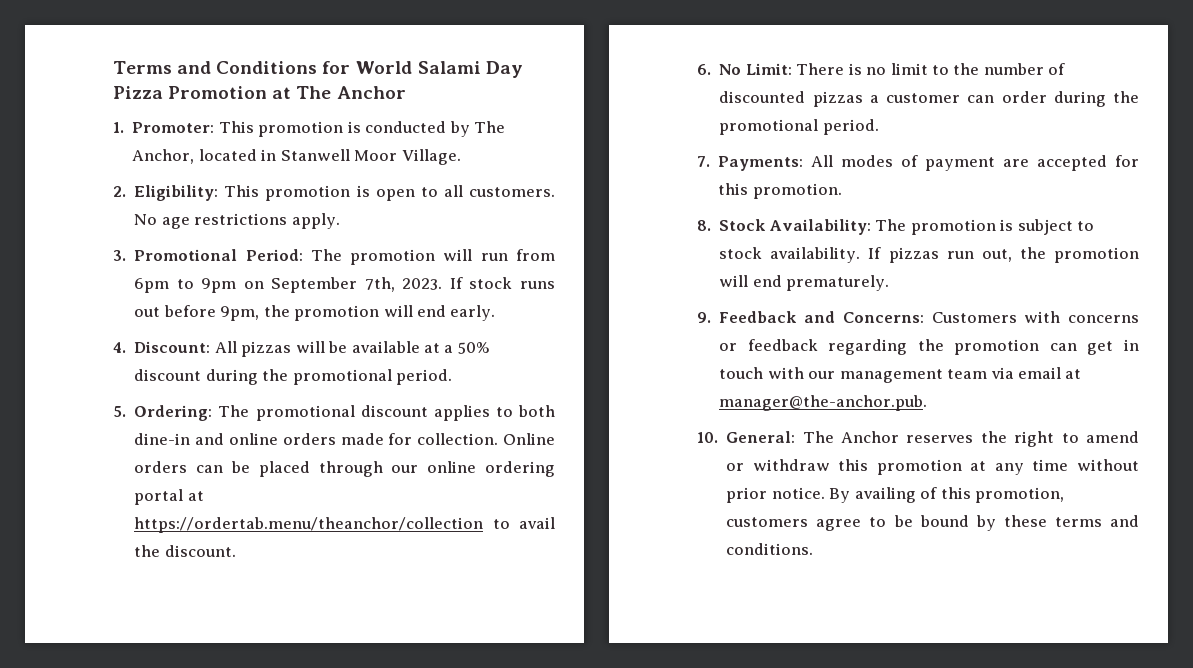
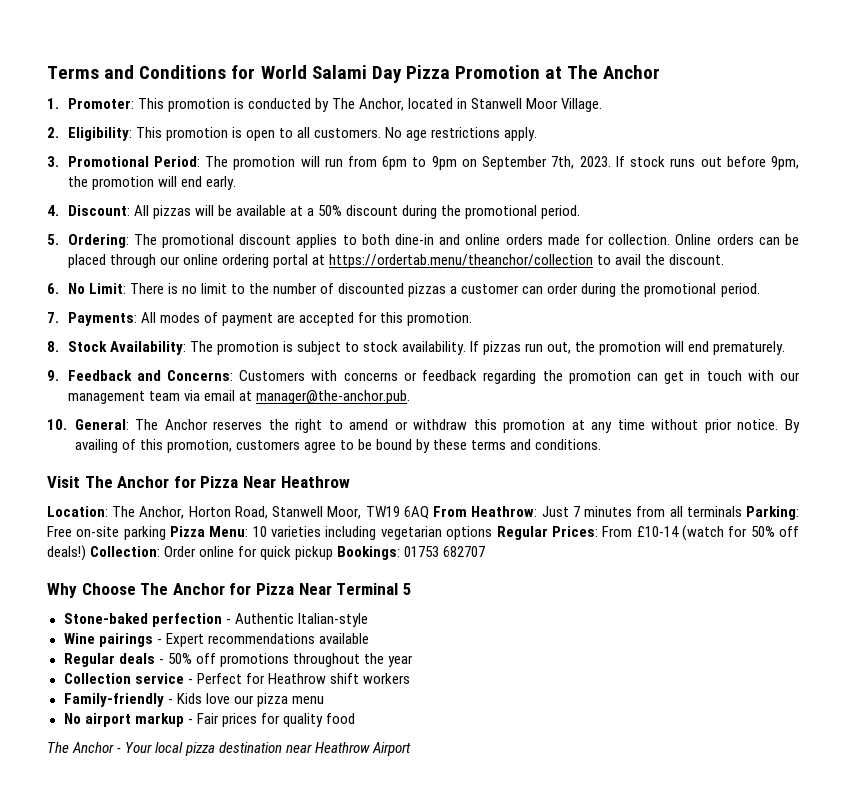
(814, 549) none -> [47,476,350,488] [47,506,800,520] [47,525,800,541] [47,545,486,561] [47,583,412,598] [63,613,368,627] [63,633,369,647] [63,653,413,667] [63,673,410,684] [63,693,324,707] [63,713,355,727] [47,742,412,756] // Visit The Anchor for Pizza Near Heathrow // Location: The Anchor, Horton Road, Stanwell Moor, TW19 6AQ From Heathrow: Just 7 minutes from all terminals Parking: Free on-site parking Pizza Menu: 10 varieties including vegetarian options Regular Prices: From £10-14 (watch for 50% off deals!) Collection: Order online for quick pickup Bookings: 01753 682707 // Why Choose The Anchor for Pizza Near Terminal 5 // Stone-baked perfection - Authentic Italian-style // Wine pairings - Expert recommendations available // Regular deals - 50% off promotions throughout the year // Collection service - Perfect for Heathrow shift workers // Family-friendly - Kids love our pizza menu // No airport markup - Fair prices for quality food // The Anchor - Your local pizza destination near Heathrow Airport

